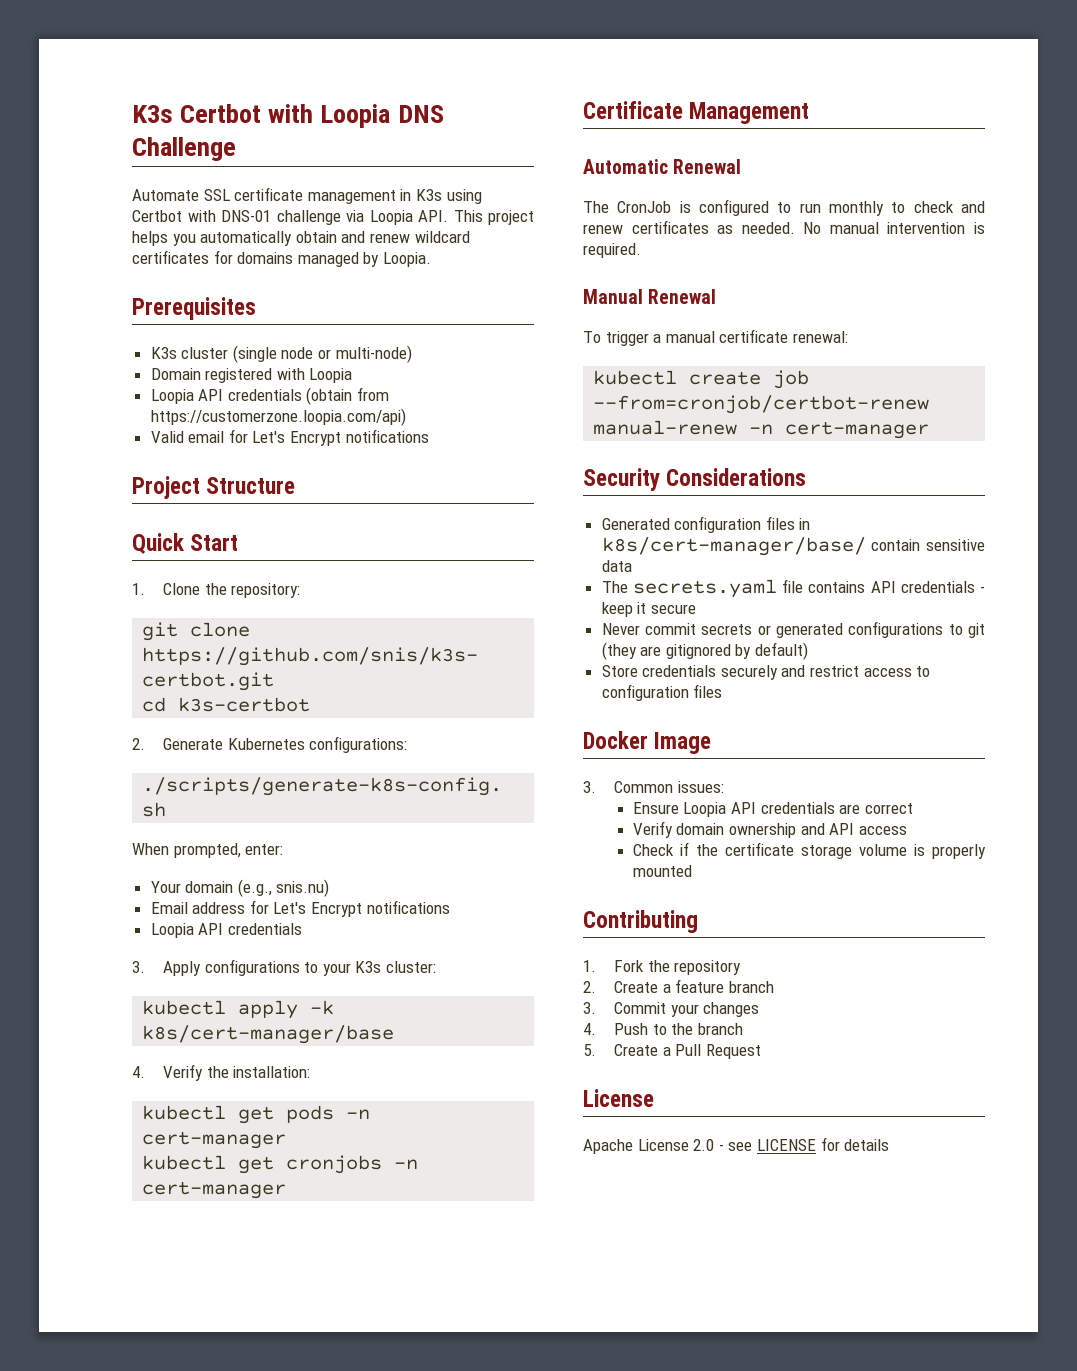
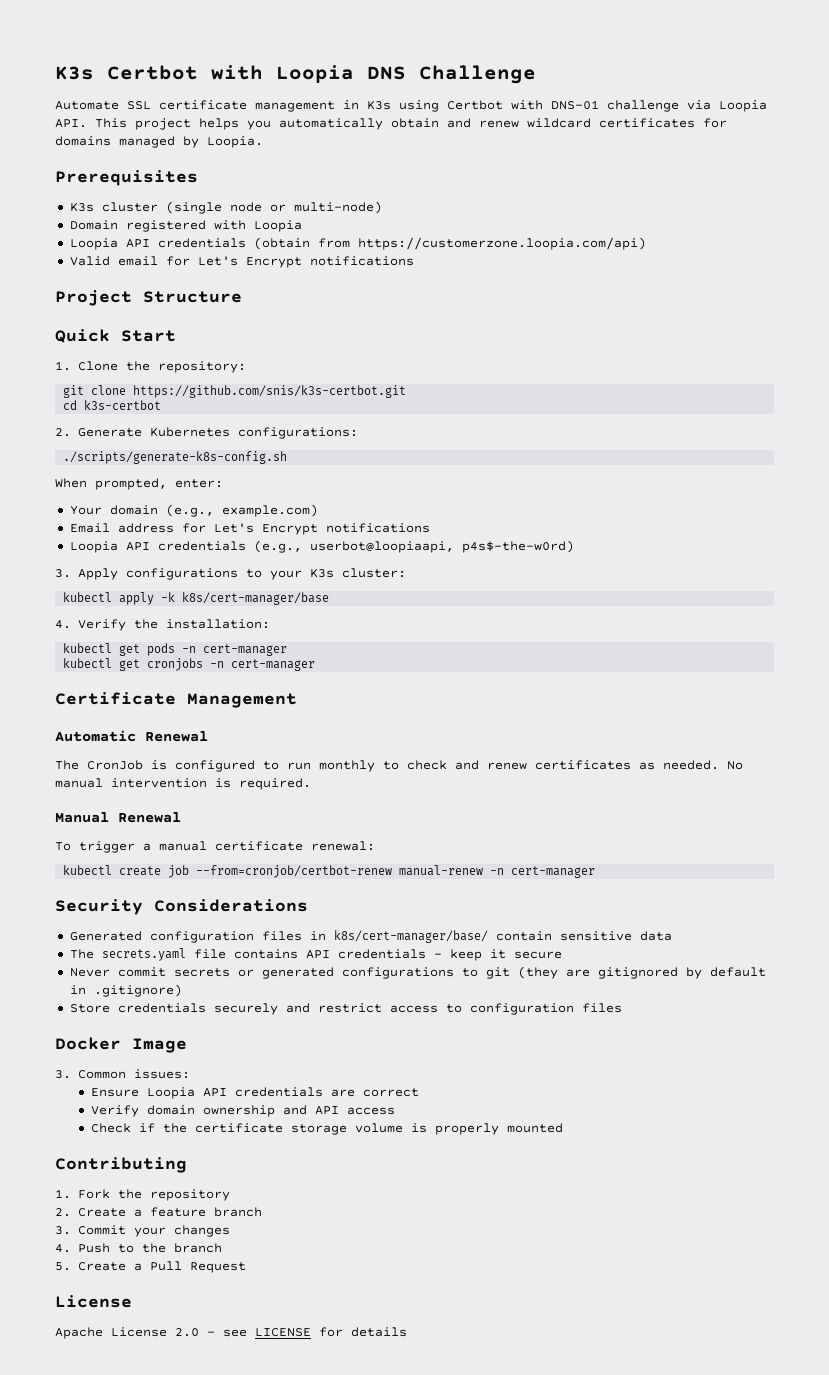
[276,879,330,897] snis.nu) -> [221,504,318,517] example.com)
(302, 929) none -> [253,540,574,553] (e.g., userbot@loopiaapi, p4s$-the-w0rd)
[755,642,809,660] default) -> [709,967,766,977] [69,984,182,997] default in .gitignore)

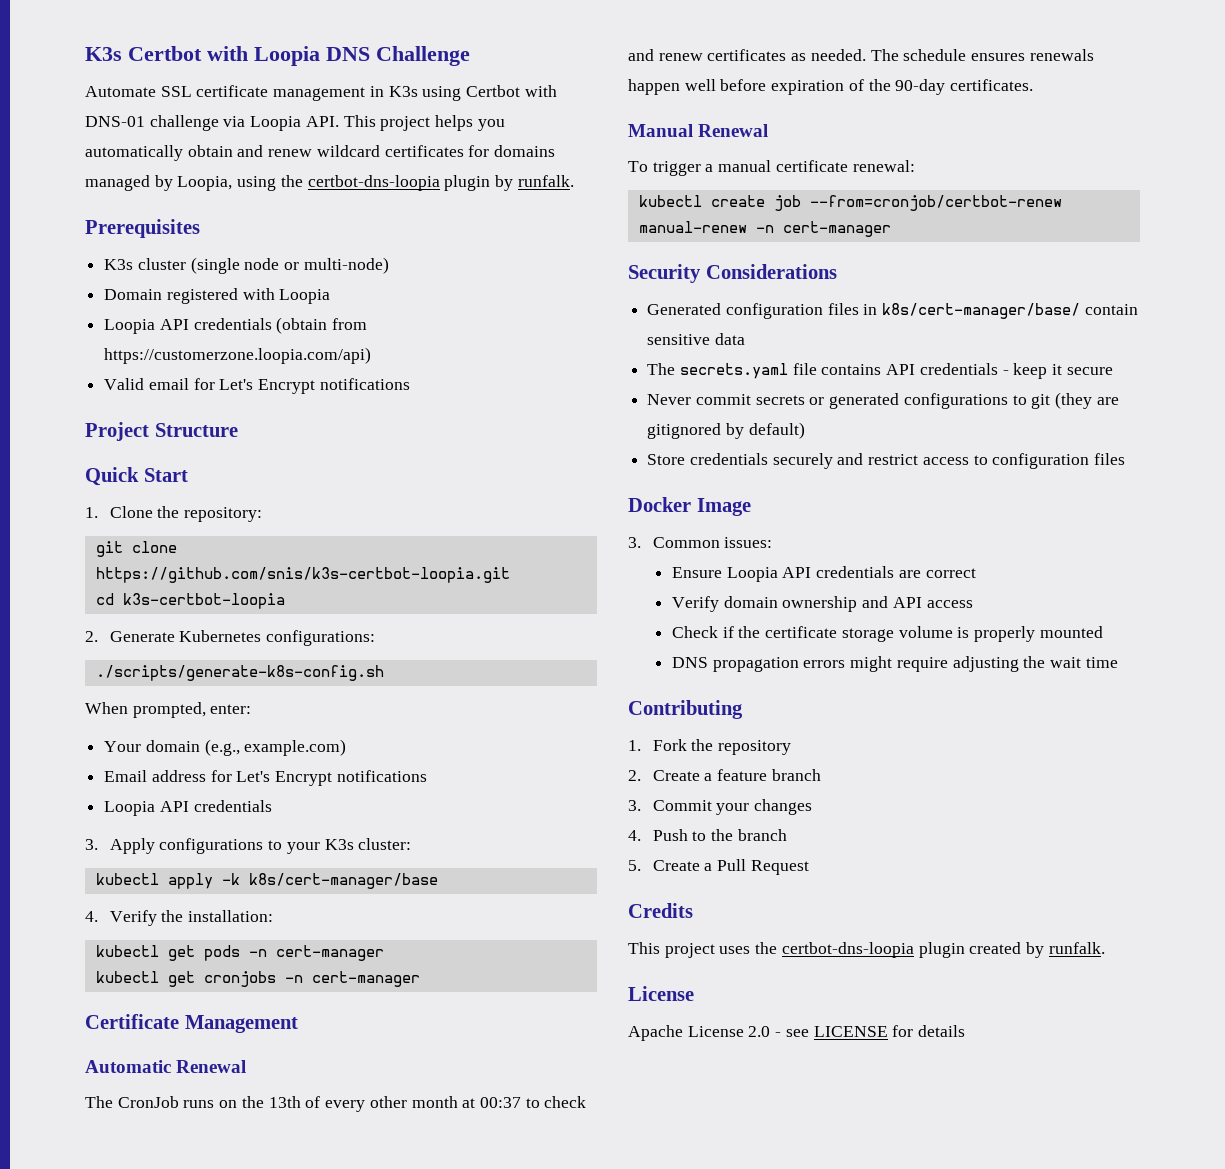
[207,136,263,148] Loopia. -> [177,175,574,191] Loopia, using the certbot-dns-loopia plugin by runfalk.
[133,385,407,398] https://github.com/snis/k3s-certbot.git -> [95,567,510,583] https://github.com/snis/k3s-certbot-loopia.git
[84,400,162,410] k3s-certbot -> [122,593,285,609] k3s-certbot-loopia
[253,540,574,553] (e.g., userbot@loopiaapi, p4s$-the-w0rd) -> (272, 806) none
[151,760,375,772] is configured to run monthly -> [183,1096,521,1112] runs on the 13th of every other month at 00:37
[727,761,743,770] [55,778,311,790] No manual intervention is required. -> [870,49,1094,61] [628,79,1034,95] The schedule ensures renewals happen well before expiration of the 90-day certificates.
[709,967,766,977] [69,984,182,997] default in .gitignore) -> [748,422,805,439] default)
(564, 1128) none -> [671,656,1118,672] // DNS propagation errors might require adjusting the wait time
(246, 1267) none -> [628,903,693,918] [628,942,1105,958] // Credits // This project uses the certbot-dns-loopia plugin created by runfalk.

